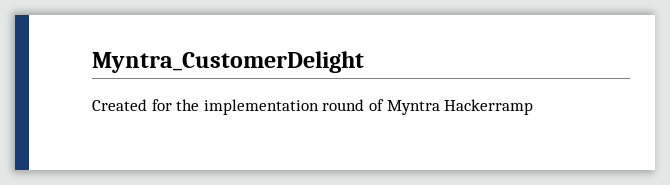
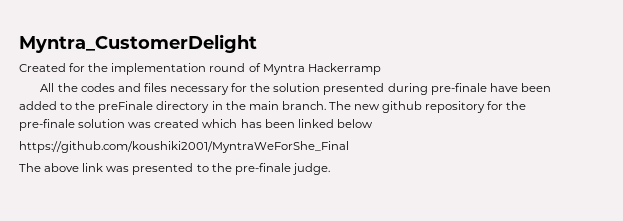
(534, 107) none -> [40,83,551,95] [19,101,527,113] [19,119,373,131] [19,141,349,153] [19,163,330,175] // All the codes and files necessary for the solution presented during pre-finale have been added to the preFinale directory in the main branch. The new github repository for the pre-finale solution was created which has been linked below // https://github.com/koushiki2001/MyntraWeForShe_Final // The above link was presented to the pre-finale judge.

